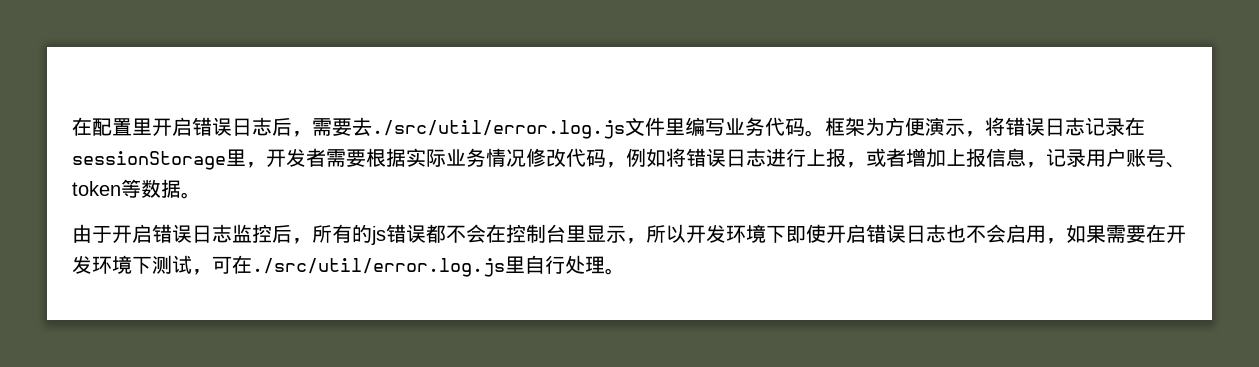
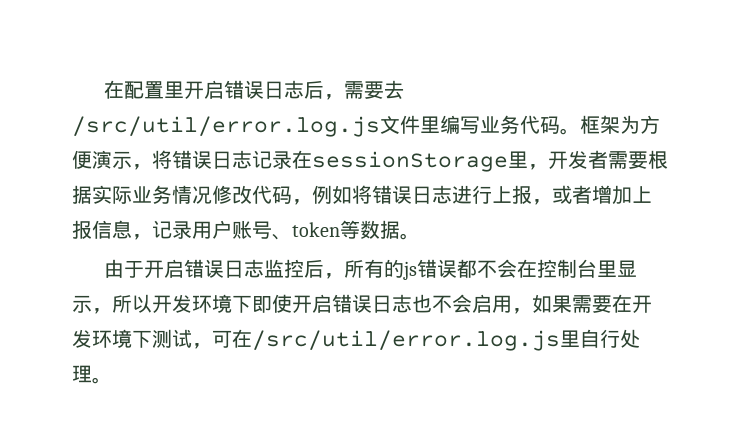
[372,120,625,139] ./src/util/error.log.js -> [72,116,380,137] /src/util/error.log.js
[252,258,505,277] ./src/util/error.log.js -> [252,330,560,351] /src/util/error.log.js

